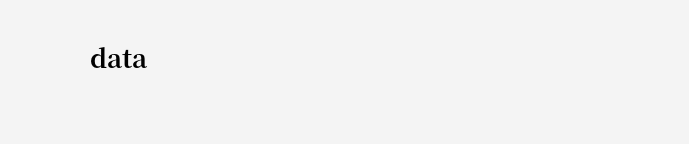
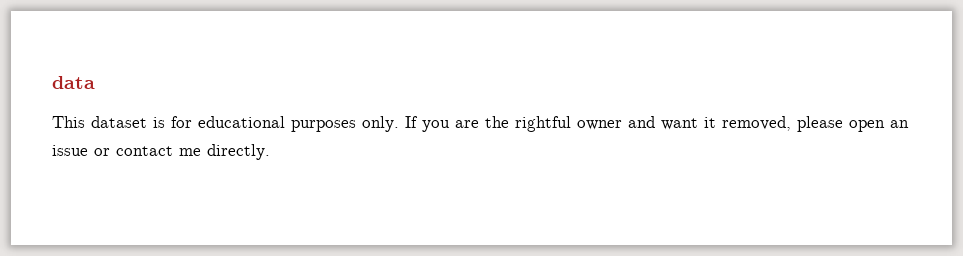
(148, 57) none -> [52,116,909,132] [52,144,270,160] // This dataset is for educational purposes only. If you are the rightful owner and want it removed, please open an issue or contact me directly.

